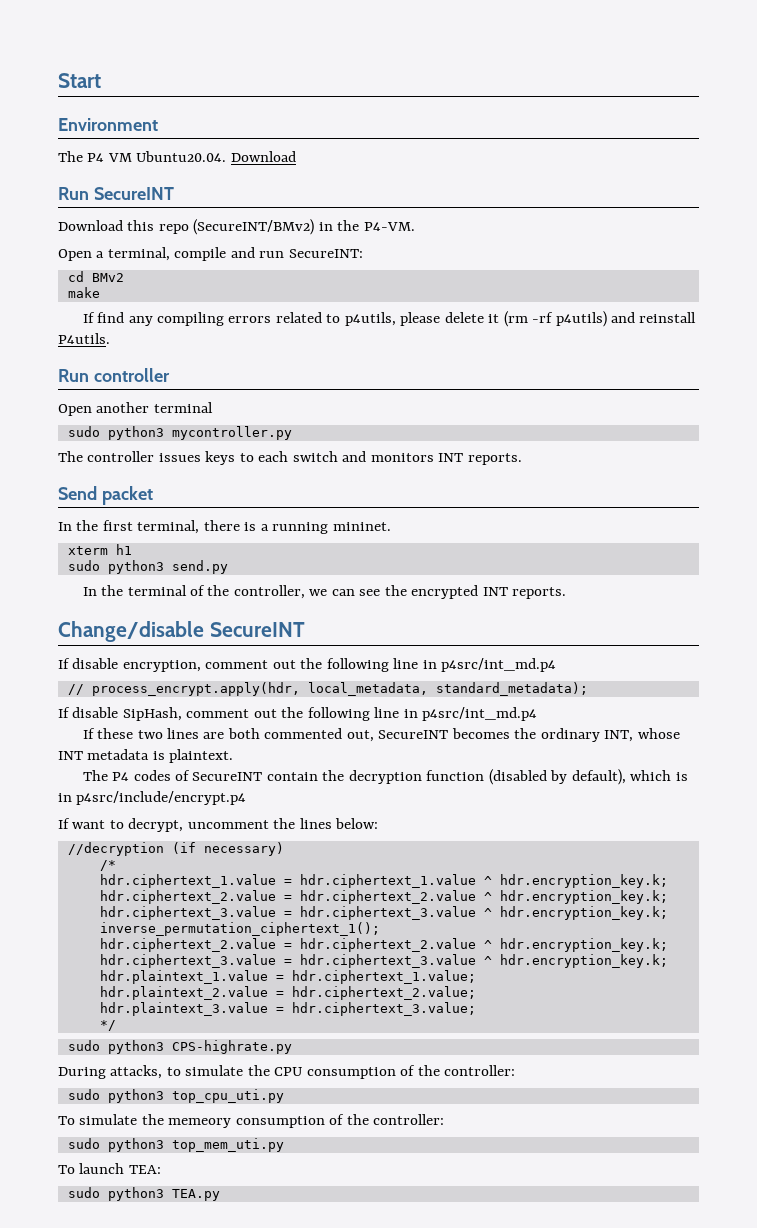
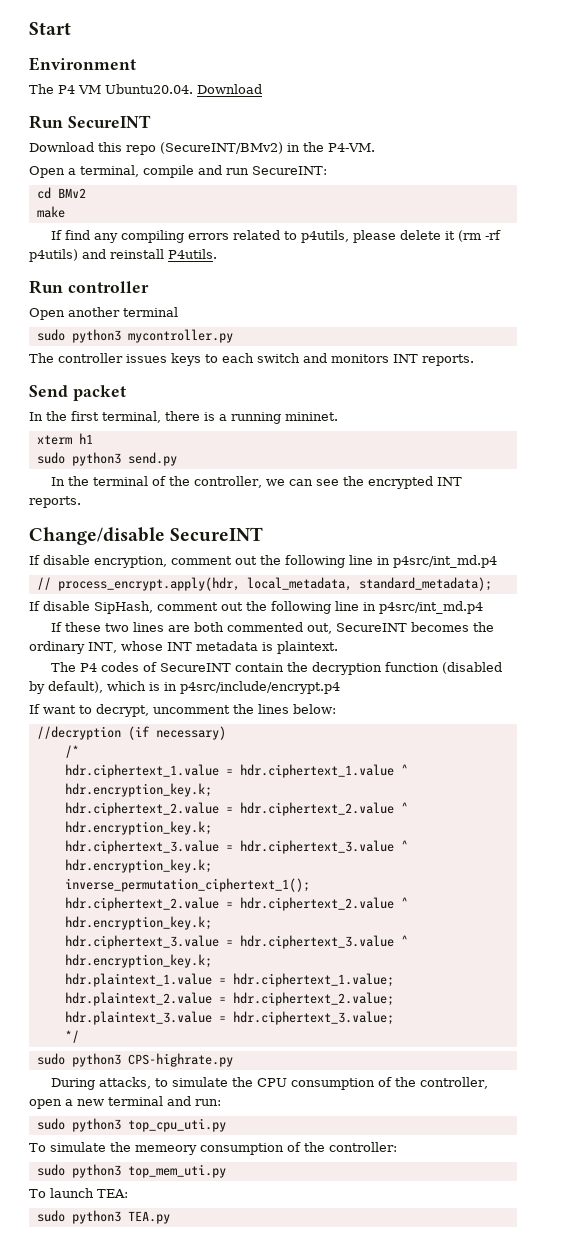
[444,1065,516,1076] controller: -> [419,1077,488,1089] [29,1096,221,1109] controller, open a new terminal and run:

